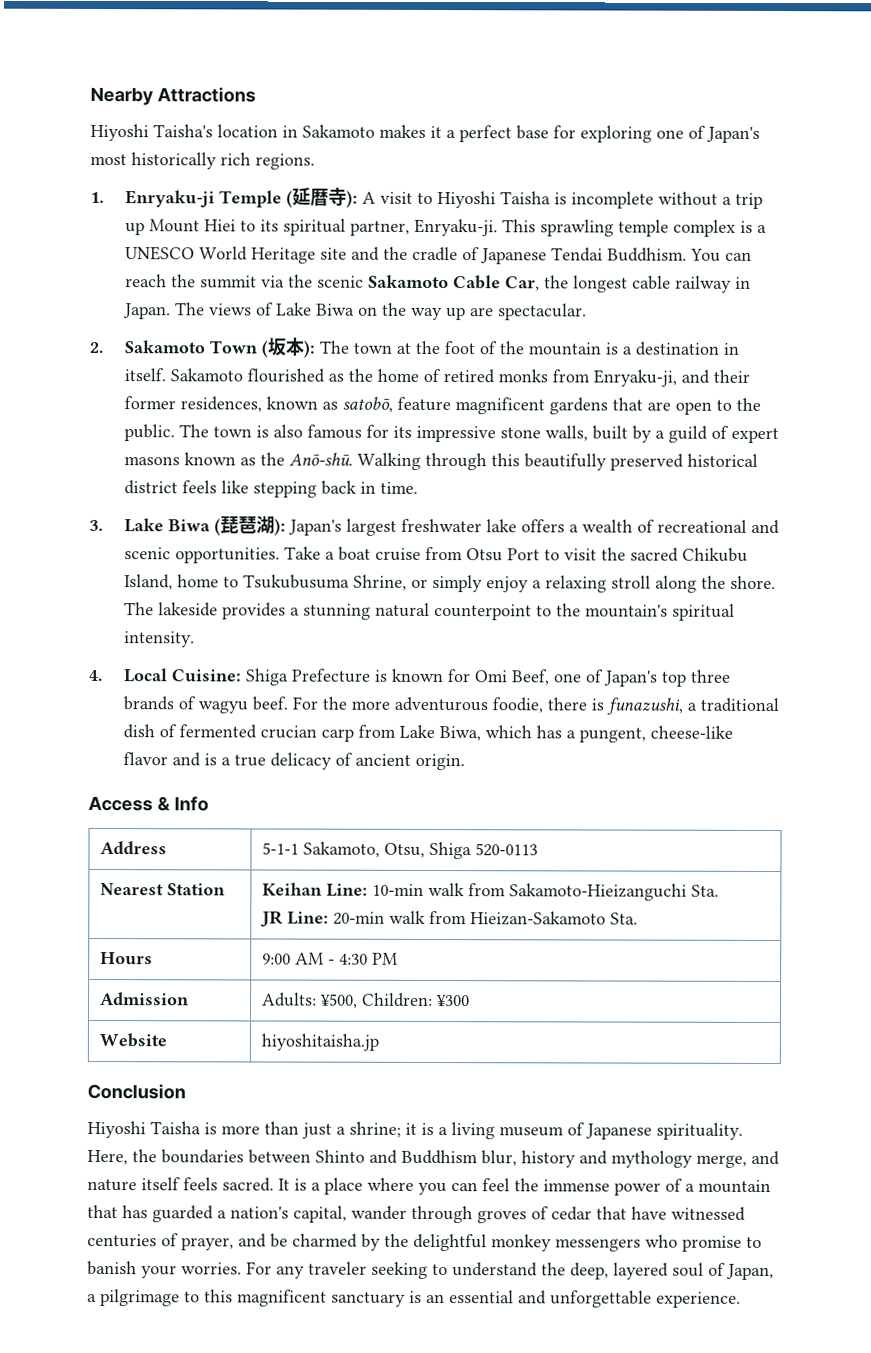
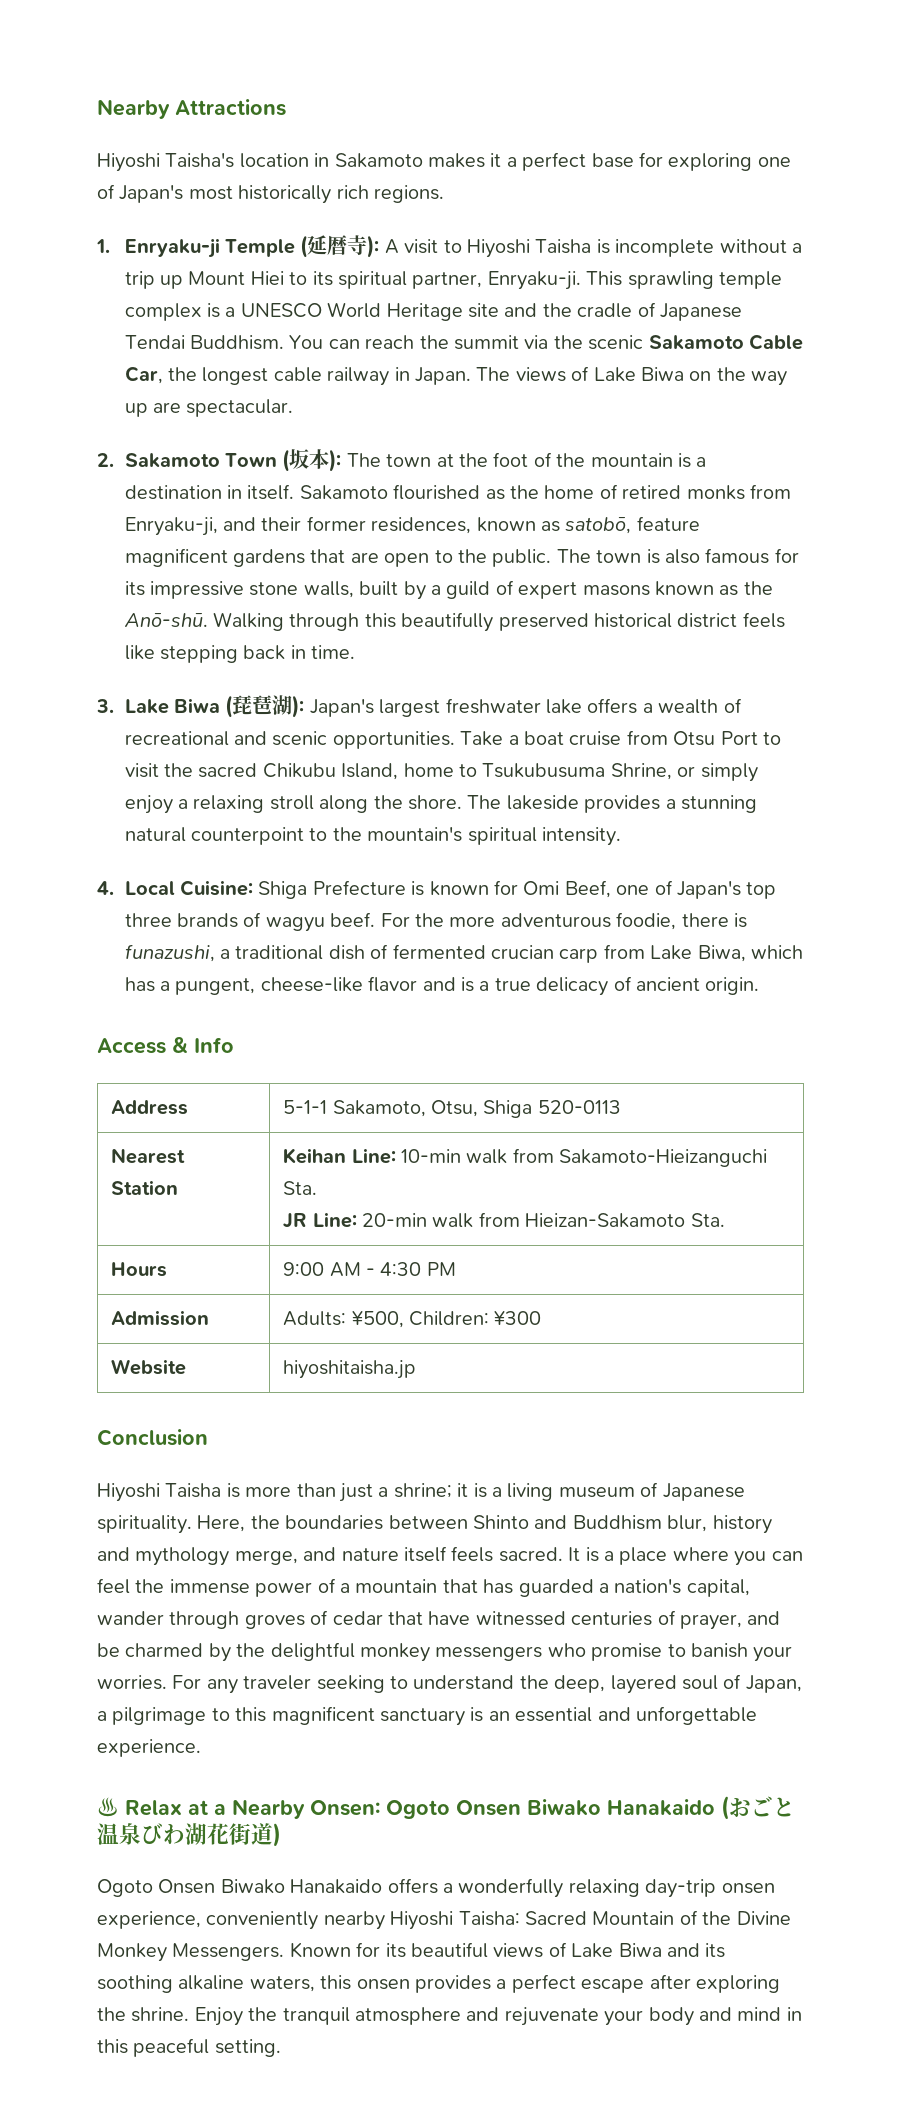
(741, 1299) none -> [97,1796,795,1820] [97,1823,281,1847] [97,1878,775,1898] [97,1910,791,1930] [97,1942,726,1962] [97,1974,780,1993] [97,2007,802,2026] [97,2038,281,2057] // ♨ Relax at a Nearby Onsen: Ogoto Onsen Biwako Hanakaido (おごと温泉びわ湖花街道) // Ogoto Onsen Biwako Hanakaido offers a wonderfully relaxing day-trip onsen experience, conveniently nearby Hiyoshi Taisha: Sacred Mountain of the Divine Monkey Messengers. Known for its beautiful views of Lake Biwa and its soothing alkaline waters, this onsen provides a perfect escape after exploring the shrine. Enjoy the tranquil atmosphere and rejuvenate your body and mind in this peaceful setting.

